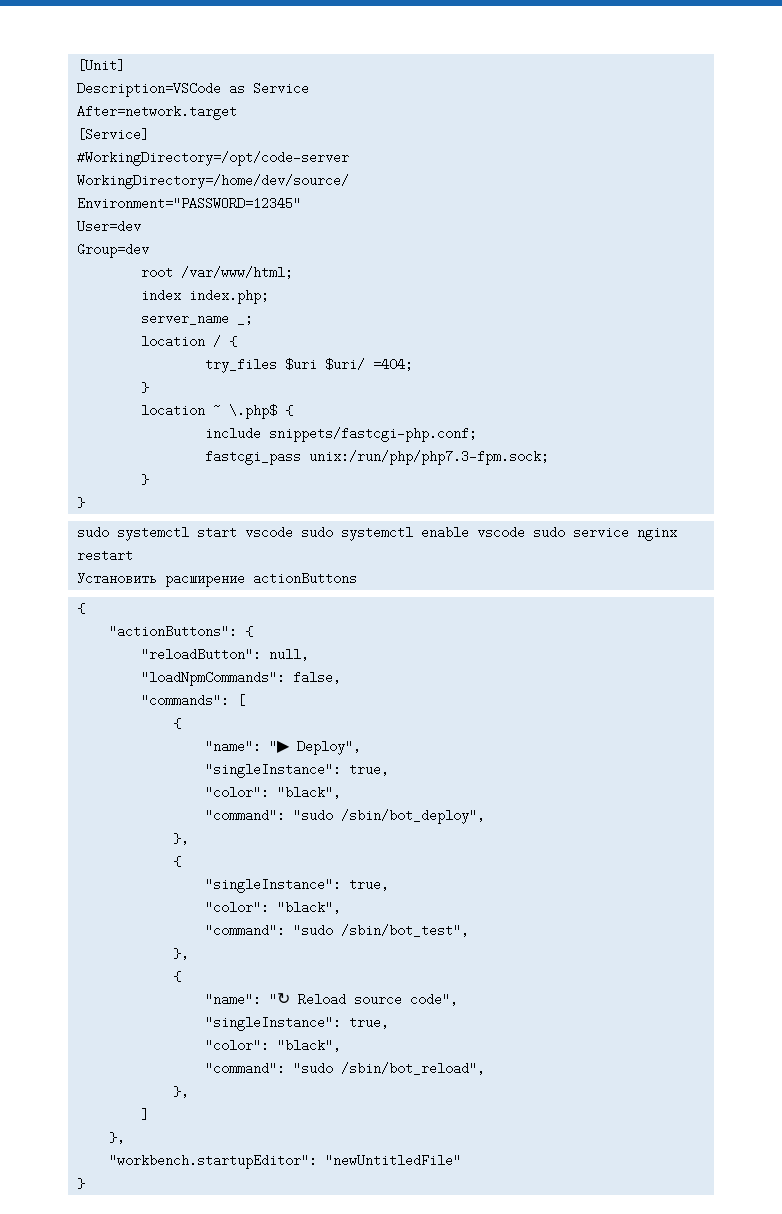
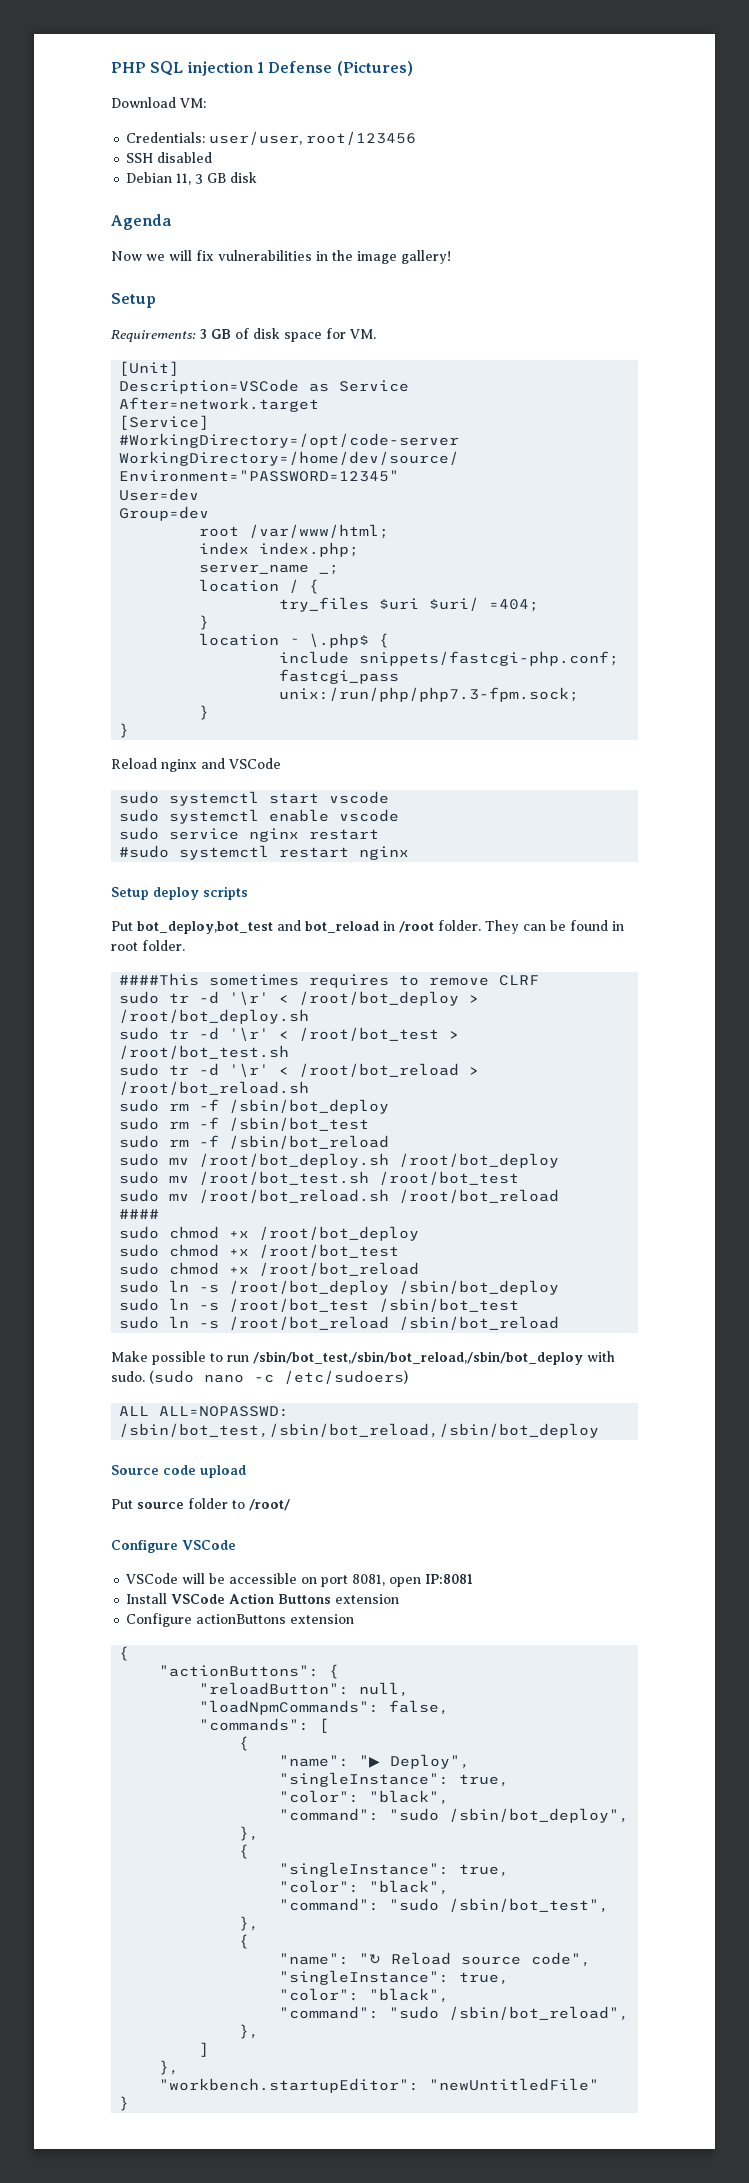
(76, 65) none -> [111,61,413,76] [111,97,206,108] [126,131,417,145] [126,152,213,163] [126,172,258,185] [111,214,172,230] [111,250,451,264] [111,293,156,308] [111,328,376,342] PHP SQL injection 1 Defense (Pictures) // Download VM: // Credentials: user/user, root/123456 // SSH disabled // Debian 11, 3 GB disk // Agenda // Now we will fix vulnerabilities in the image gallery! // Setup // Requirements: 3 GB of disk space for VM. //
(85, 502) none -> [111,758,281,772] // Reload nginx and VSCode
(293, 532) none -> (390, 797) //
(525, 532) none -> (400, 815) //
[76,570,245,587] Установить расширение -> [119,845,410,860] [111,886,248,900] [111,920,624,934] [111,940,185,951] [119,973,540,988] [119,991,480,1006] [119,1009,310,1024] [119,1027,460,1041] [119,1045,290,1059] [119,1063,480,1077] [119,1081,310,1095] [119,1099,390,1114] [119,1117,370,1131] [119,1135,390,1149] [119,1153,560,1168] [119,1171,520,1185] [119,1189,560,1203] [119,1209,160,1219] [119,1226,420,1241] [119,1244,400,1258] [119,1262,420,1276] [119,1280,560,1295] [119,1298,520,1312] [119,1316,560,1330] [111,1351,615,1365] [111,1370,408,1384] [119,1406,290,1417] [119,1423,600,1438] [111,1465,246,1478] [111,1498,290,1511] [111,1539,236,1553] [126,1573,474,1587] [126,1593,400,1604] [126,1613,193,1627] #sudo systemctl restart nginx // Setup deploy scripts // Put bot_deploy,bot_test and bot_reload in /root folder. They can be found in root folder. // ####This sometimes requires to remove CLRF // sudo tr -d '\r' < /root/bot_deploy > /root/bot_deploy.sh // sudo tr -d '\r' < /root/bot_test > /root/bot_test.sh // sudo tr -d '\r' < /root/bot_reload > /root/bot_reload.sh // sudo rm -f /sbin/bot_deploy // sudo rm -f /sbin/bot_test // sudo rm -f /sbin/bot_reload // sudo mv /root/bot_deploy.sh /root/bot_deploy // sudo mv /root/bot_test.sh /root/bot_test // sudo mv /root/bot_reload.sh /root/bot_reload // #### // sudo chmod +x /root/bot_deploy // sudo chmod +x /root/bot_test // sudo chmod +x /root/bot_reload // sudo ln -s /root/bot_deploy /sbin/bot_deploy // sudo ln -s /root/bot_test /sbin/bot_test // sudo ln -s /root/bot_reload /sbin/bot_reload // Make possible to run /sbin/bot_test,/sbin/bot_reload,/sbin/bot_deploy with sudo. (sudo nano -c /etc/sudoers) // ALL ALL=NOPASSWD: /sbin/bot_test,/sbin/bot_reload,/sbin/bot_deploy // Source code upload // Put source folder to /root/ // Configure VSCode // VSCode will be accessible on port 8081, open IP:8081 // Install VSCode Action Buttons extension // Configure
(357, 578) none -> [290,1614,355,1624] extension

